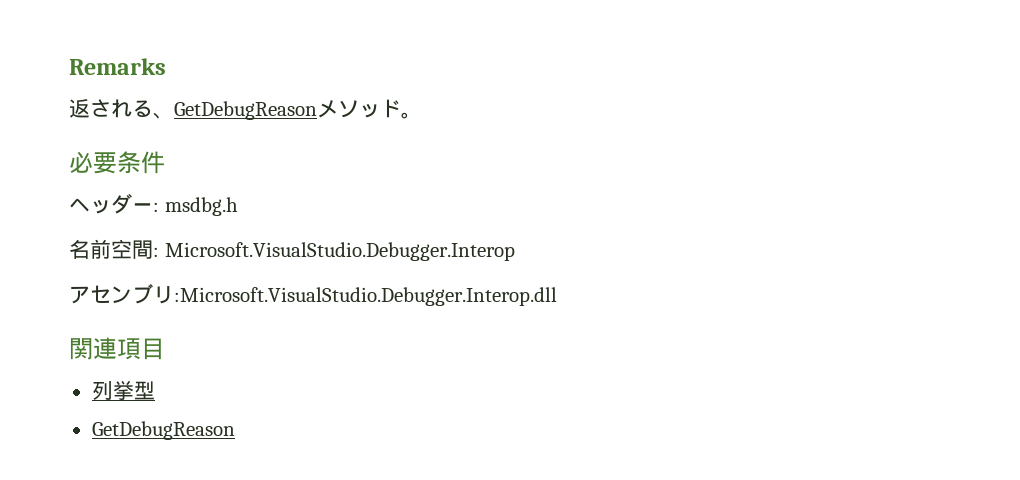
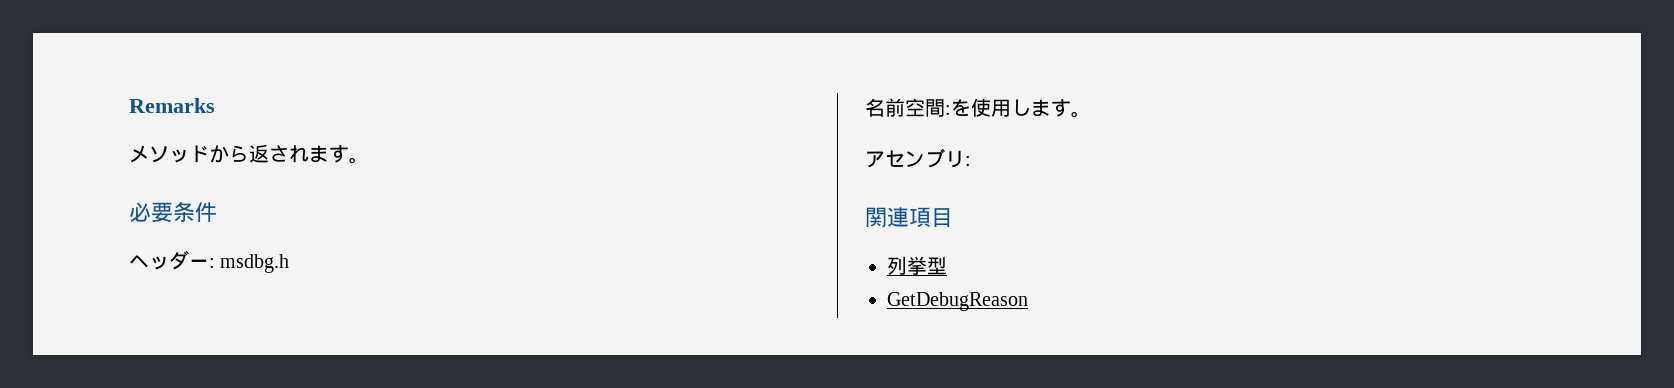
[69,99,401,120] 返される、GetDebugReasonメソッド -> [129,144,349,163] メソッドから返されます
[164,242,515,261] Microsoft.VisualStudio.Debugger.Interop -> [951,98,1091,118] を使用します。
[174,287,557,306] :Microsoft.VisualStudio.Debugger.Interop.dll -> [965,156,971,166] :

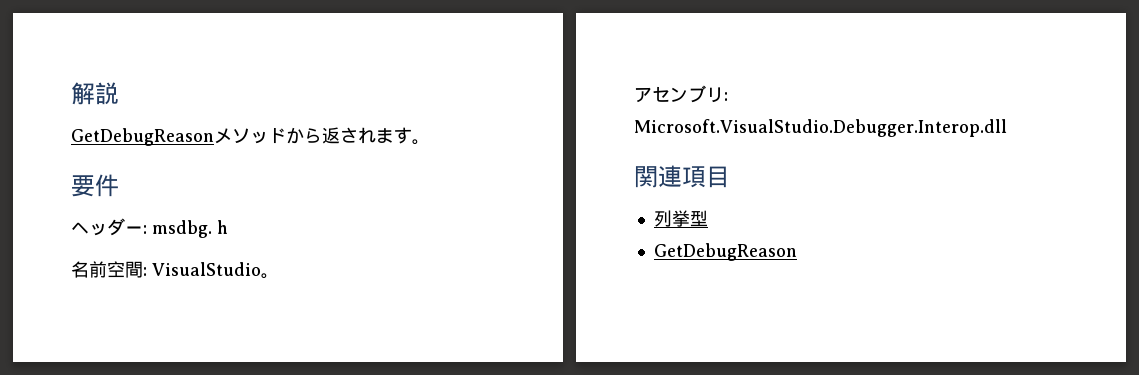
[129,98,215,113] Remarks // -> [71,82,119,105] [71,128,214,146] 解説 // GetDebugReason
[129,202,195,223] 必要条 -> [71,175,95,197] 要
[220,254,290,273] msdbg.h -> [152,220,228,238] msdbg. h
[951,98,1071,117] を使用します -> [152,262,261,276] VisualStudio
(971, 161) none -> [634,119,1007,137] Microsoft.VisualStudio.Debugger.Interop.dll

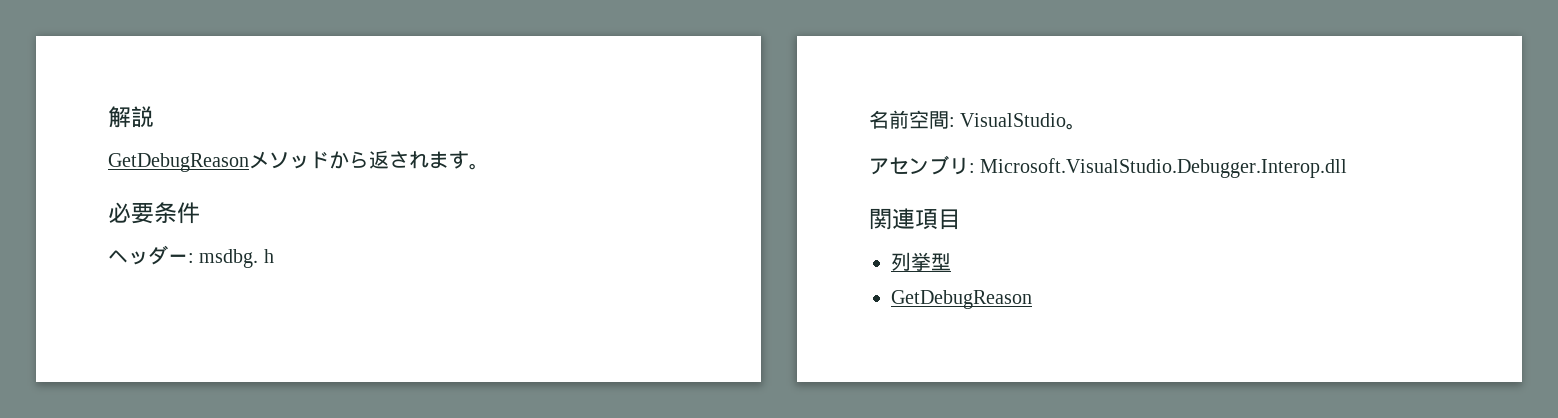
[71,175,95,197] 要 -> [108,202,177,224] 必要条

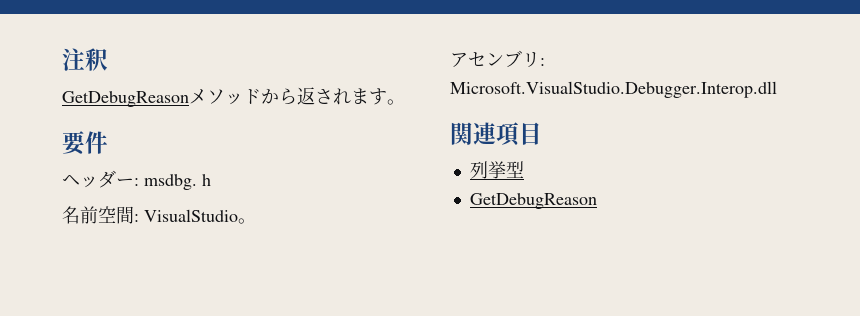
[108,106,154,128] 解説 -> [62,48,108,71] 注釈
[108,202,177,224] 必要条 -> [62,131,86,155] 要

